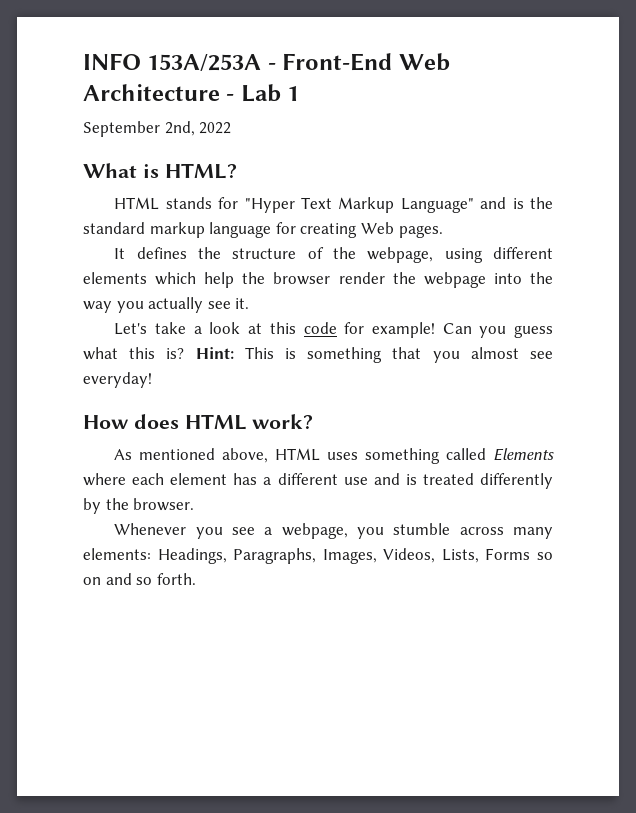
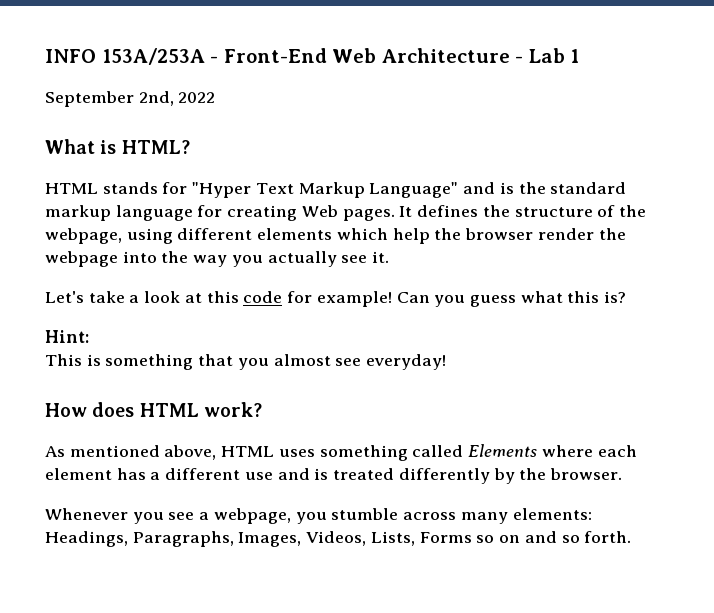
(443, 231) // -> (395, 215) none
(185, 353) none -> (627, 297) //
(234, 353) none -> (89, 336) //

